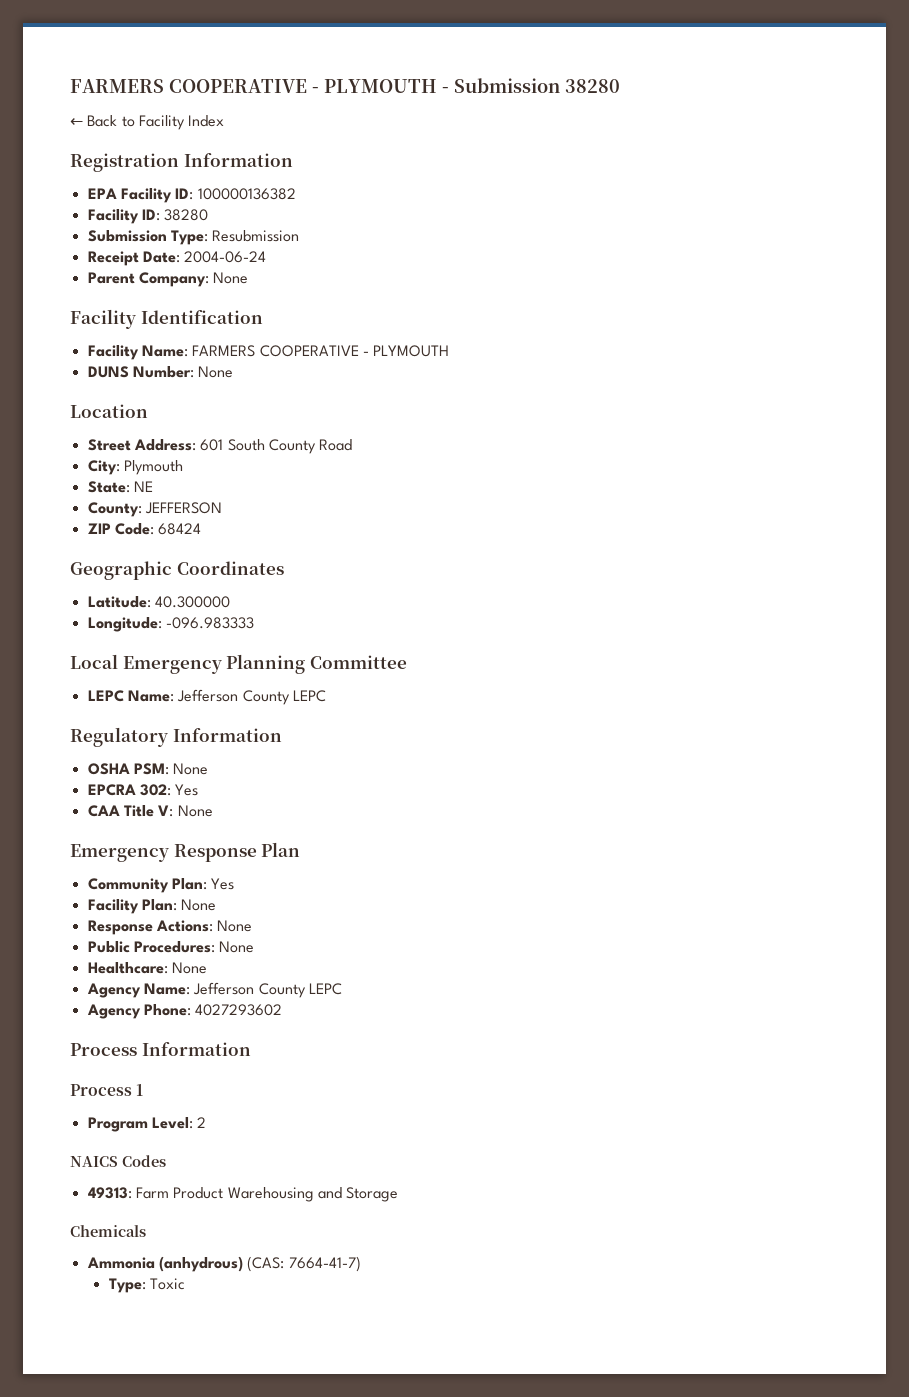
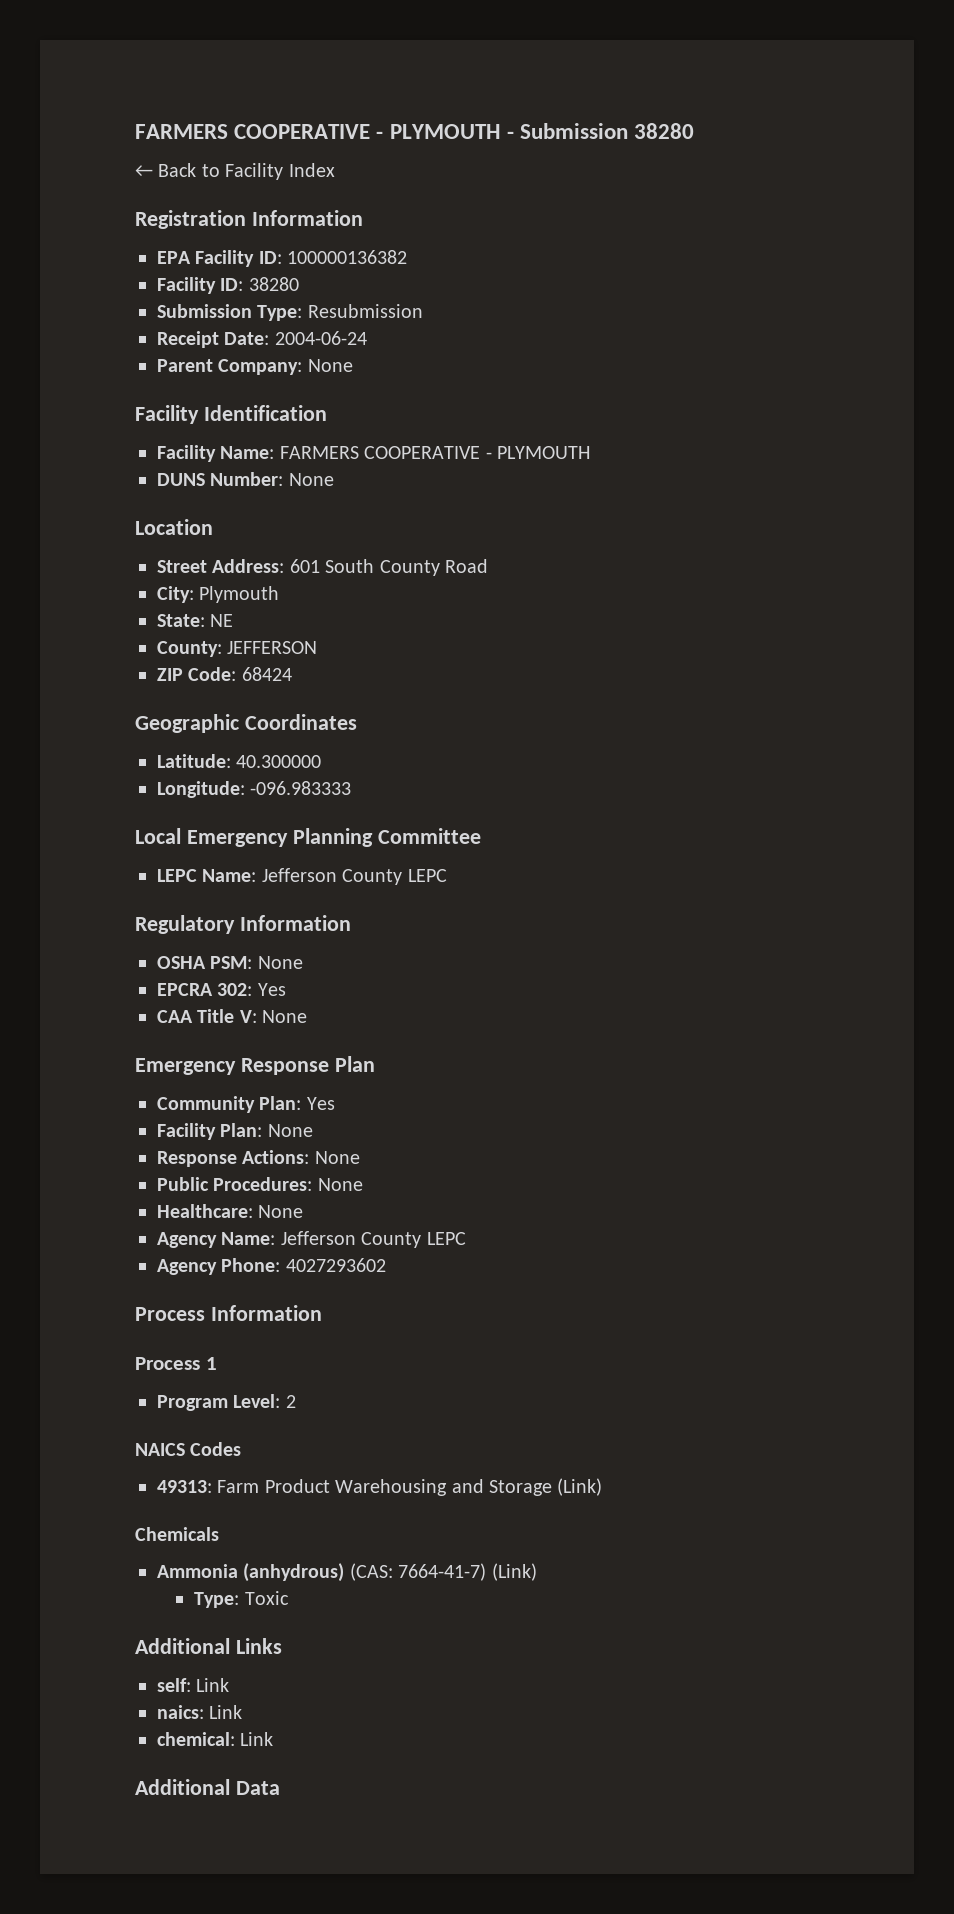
(399, 1194) none -> [557,1478,603,1496] (Link)
(361, 1264) none -> [491,1563,537,1581] (Link)
(185, 1284) none -> [135,1638,282,1654] [157,1678,230,1692] [157,1705,243,1719] [157,1732,274,1746] [135,1779,280,1795] // Additional Links // self: Link // naics: Link // chemical: Link // Additional Data

